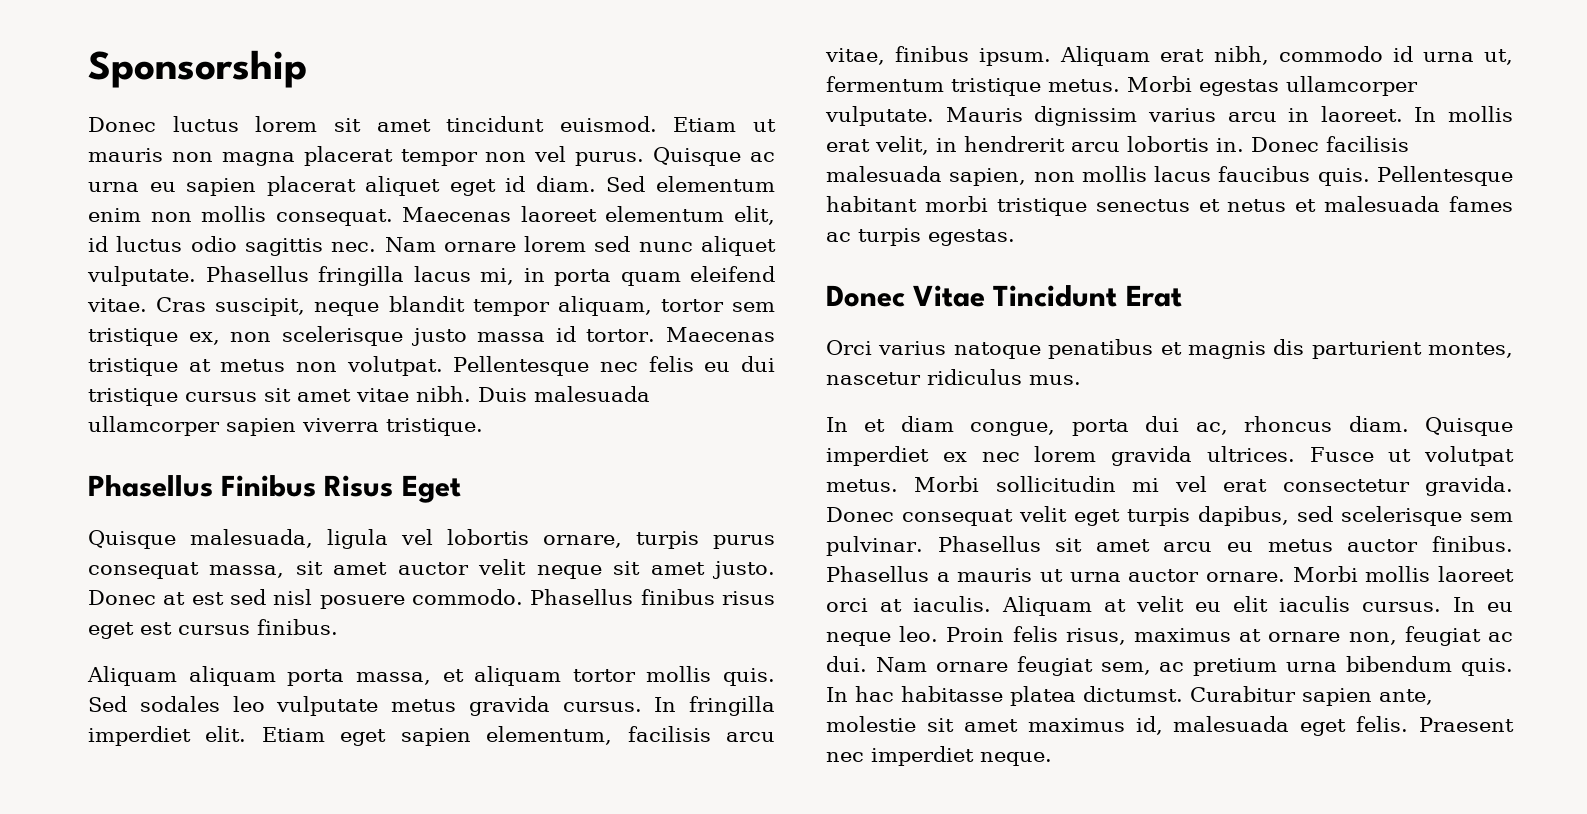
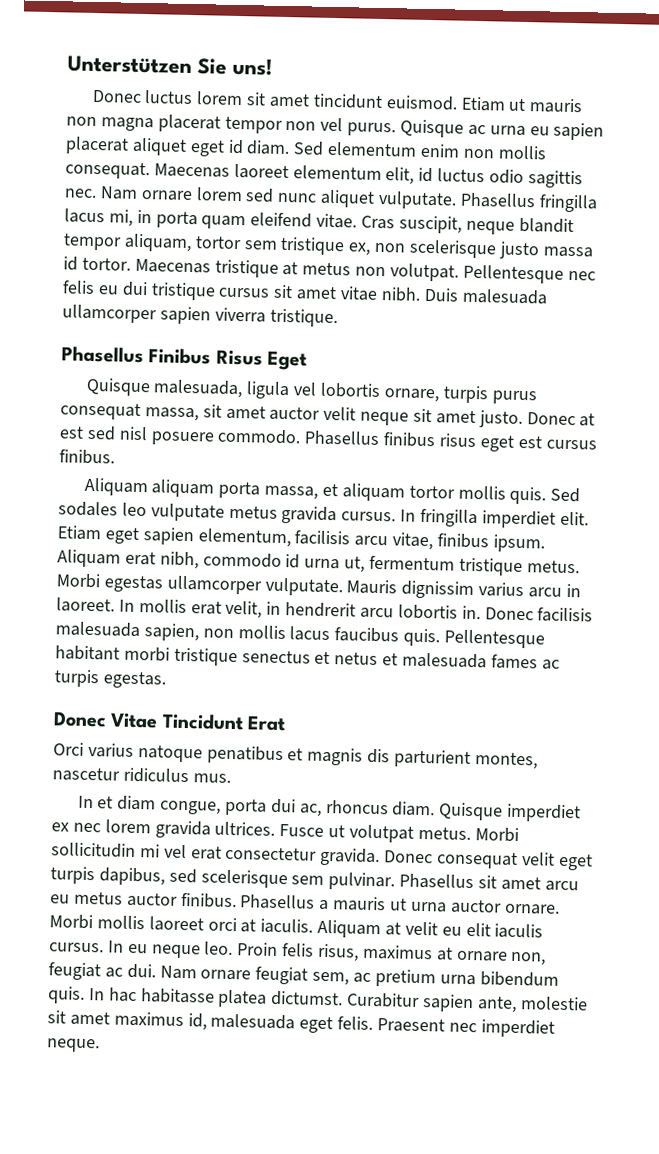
[88,50,307,88] Sponsorship -> [67,55,273,76] Unterstützen Sie uns!

